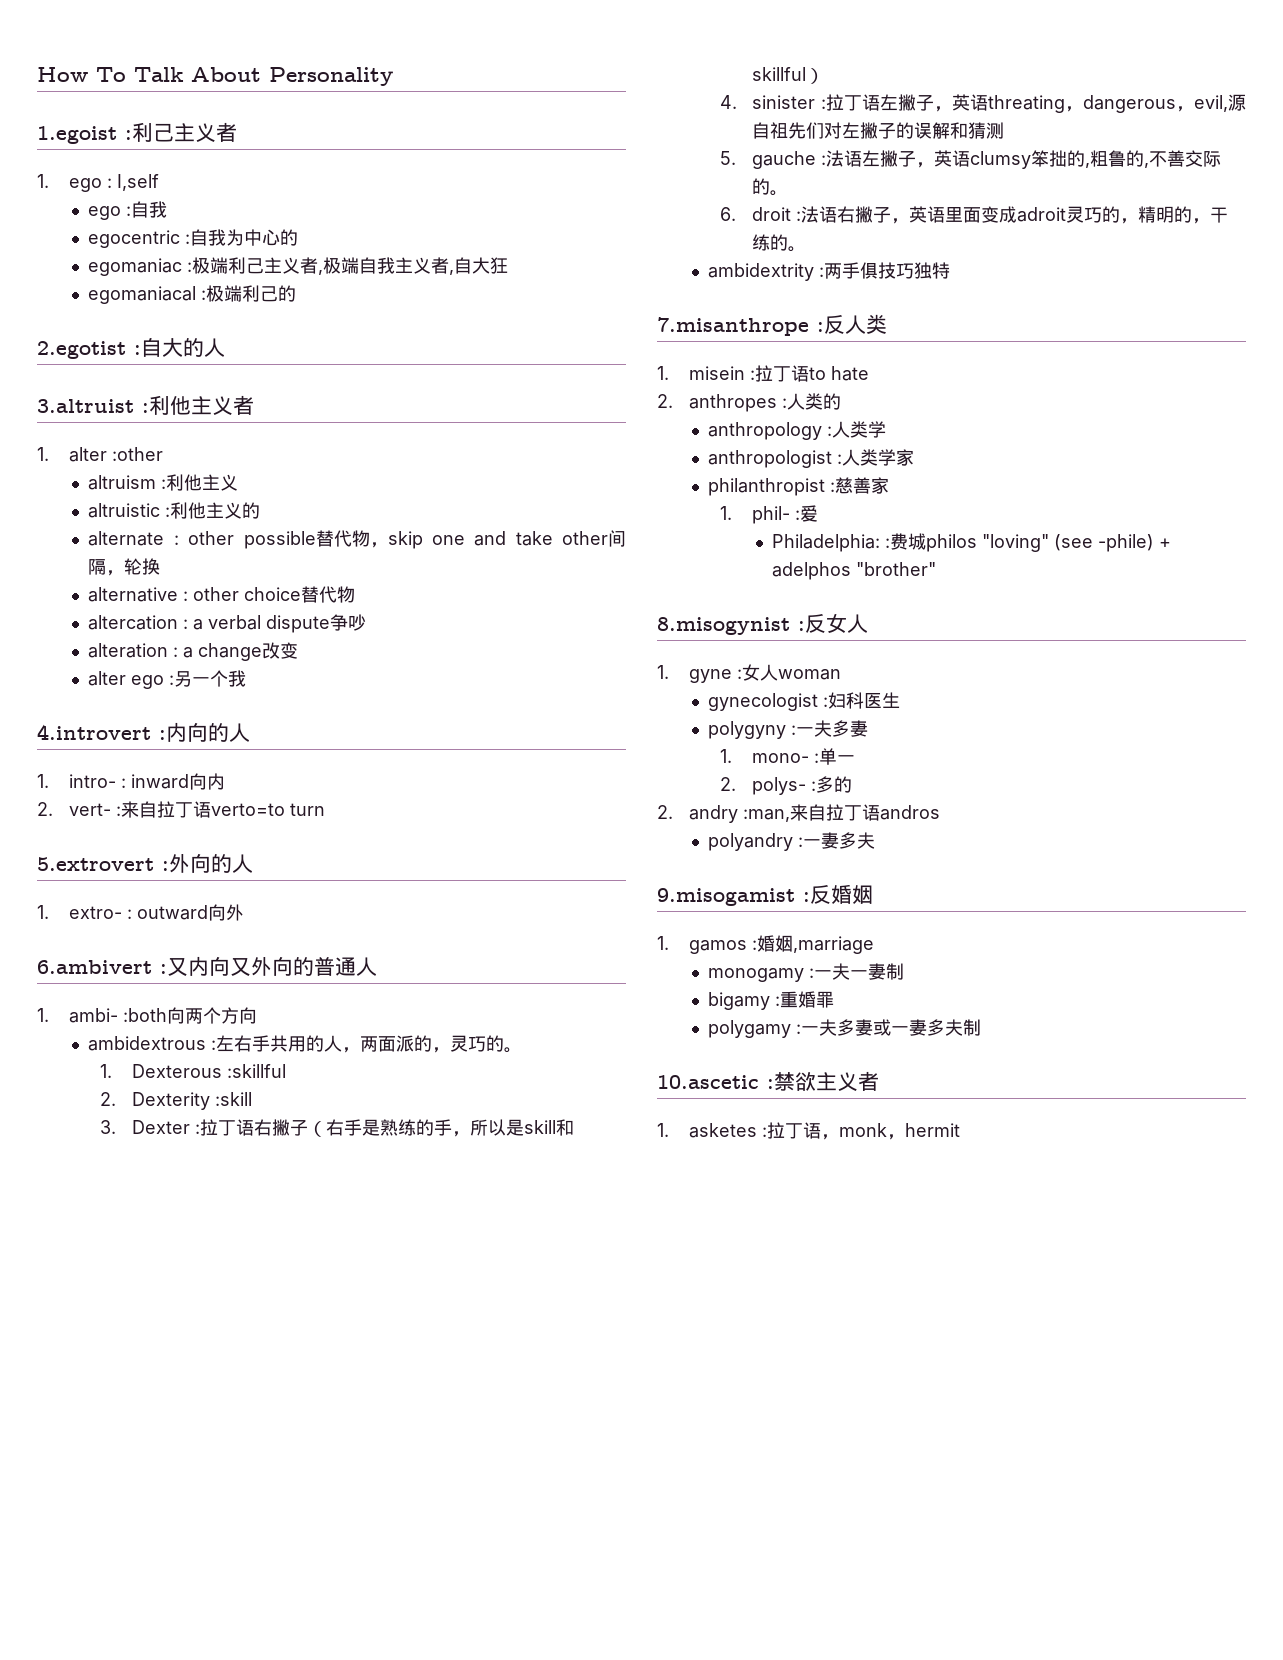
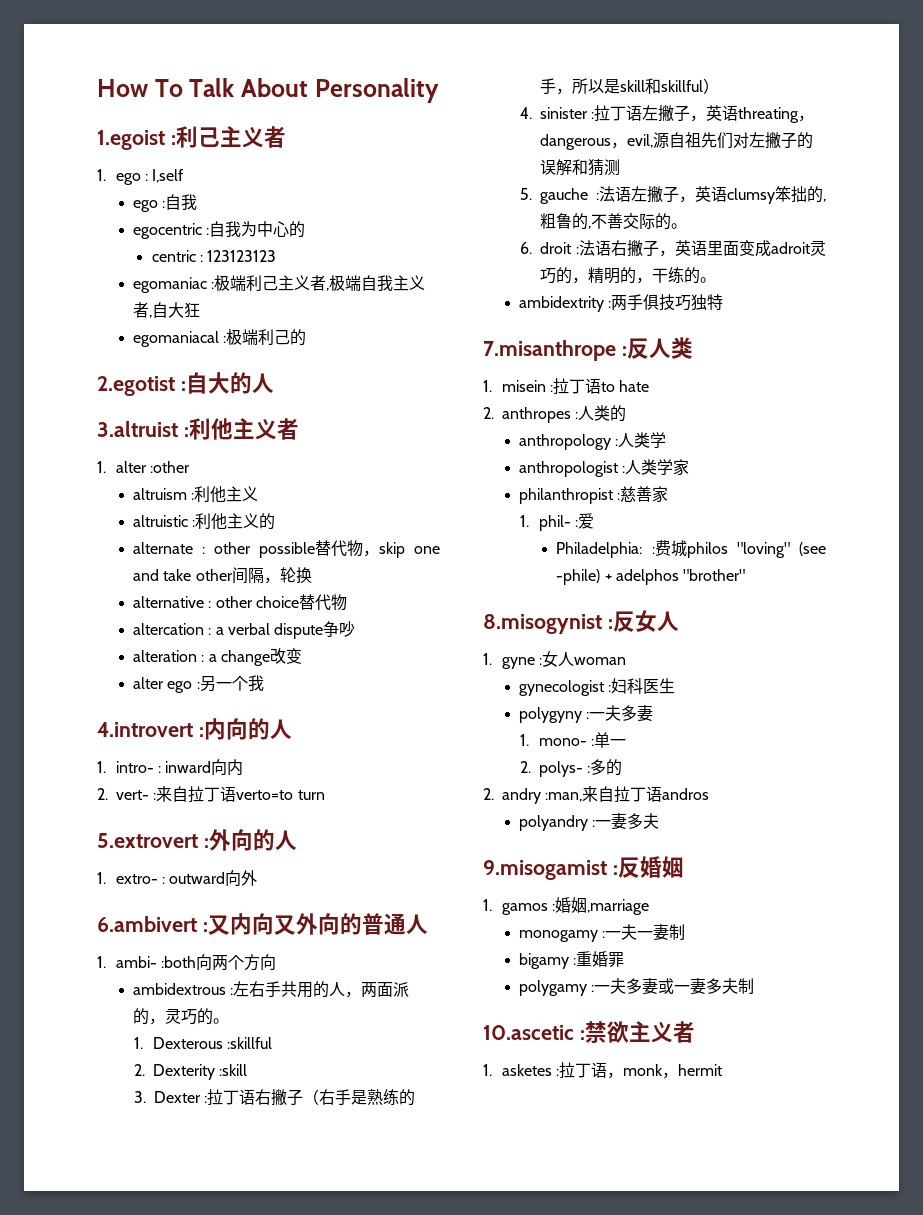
(299, 237) none -> [151,250,277,262] // centric : 123123123

